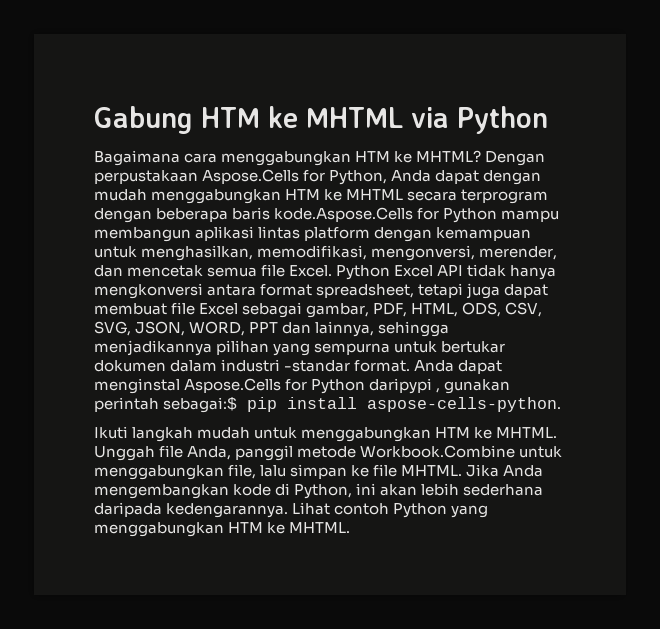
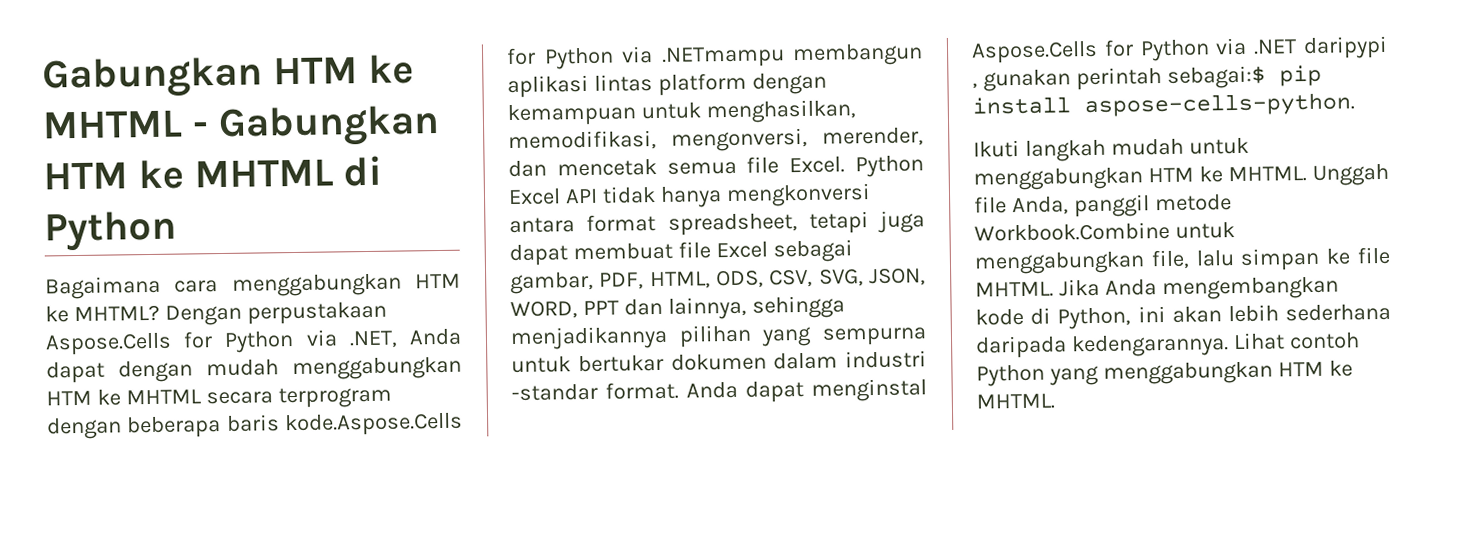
[94,106,449,134] Gabung HTM ke MHTML via -> [42,54,414,99] [42,104,440,148] [43,155,383,190] Gabungkan HTM ke MHTML - Gabungkan HTM ke MHTML di
[329,170,388,185] Python, -> [224,329,398,353] Python via .NET,
[501,210,560,222] mampu -> [621,46,785,68] via .NETmampu
(366, 386) none -> [1215,37,1298,56] via .NET

